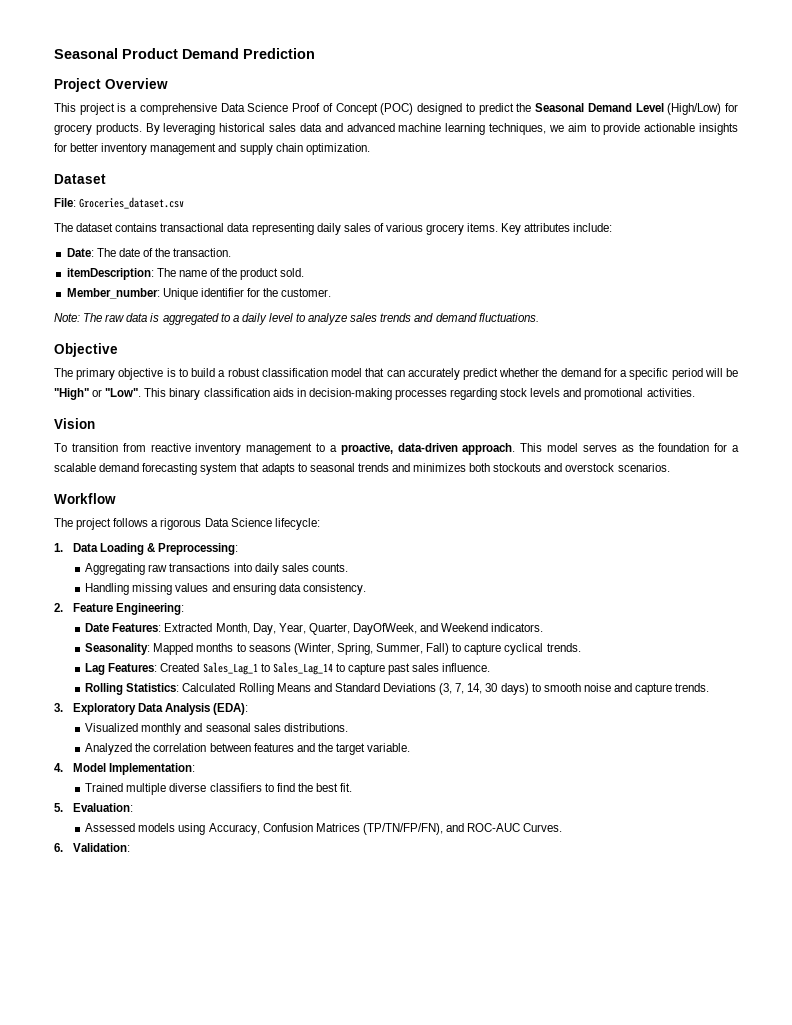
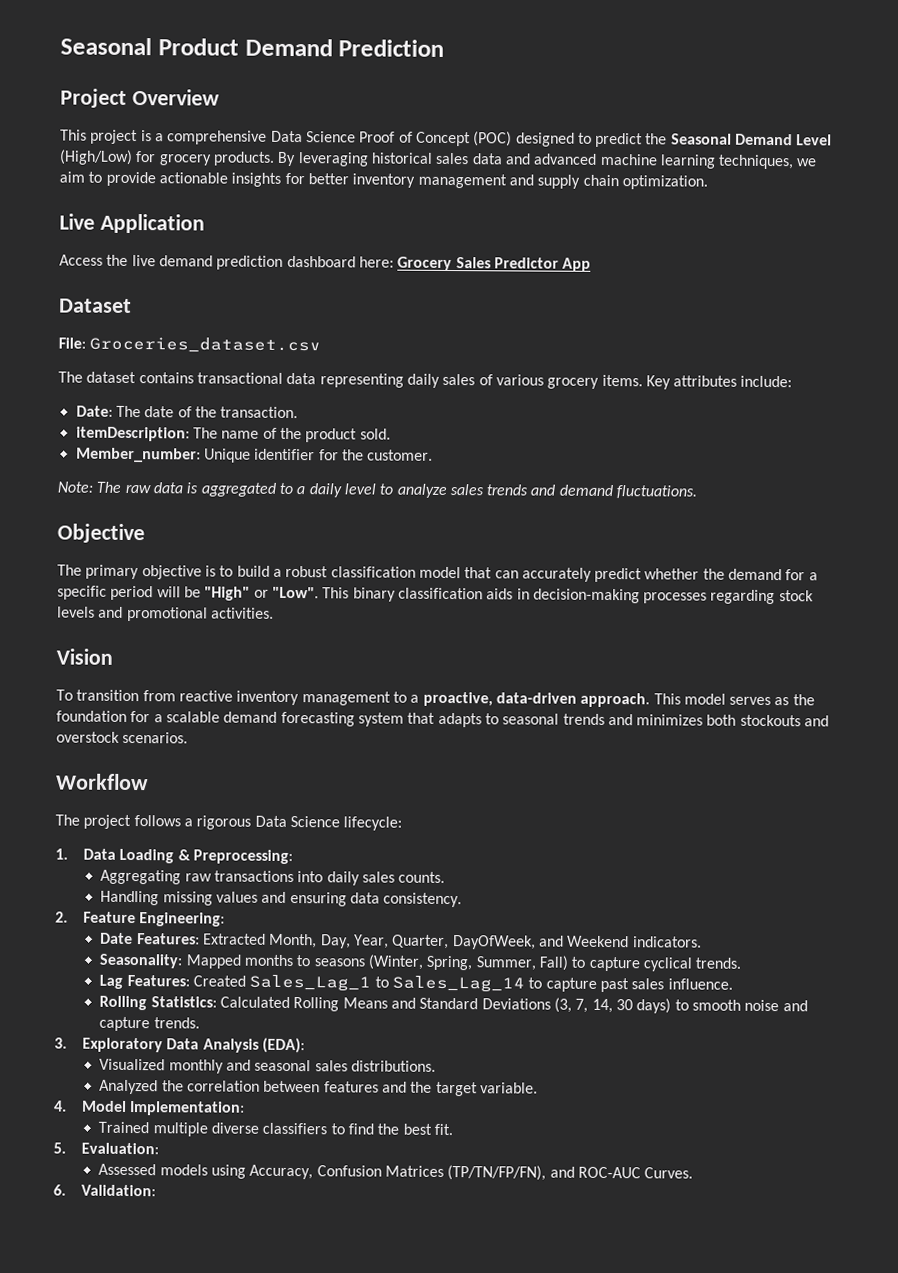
(370, 149) none -> [59,213,205,234] [59,254,592,272] // Live Application // Access the live demand prediction dashboard here: Grocery Sales Predictor App

